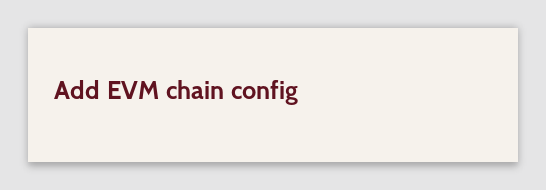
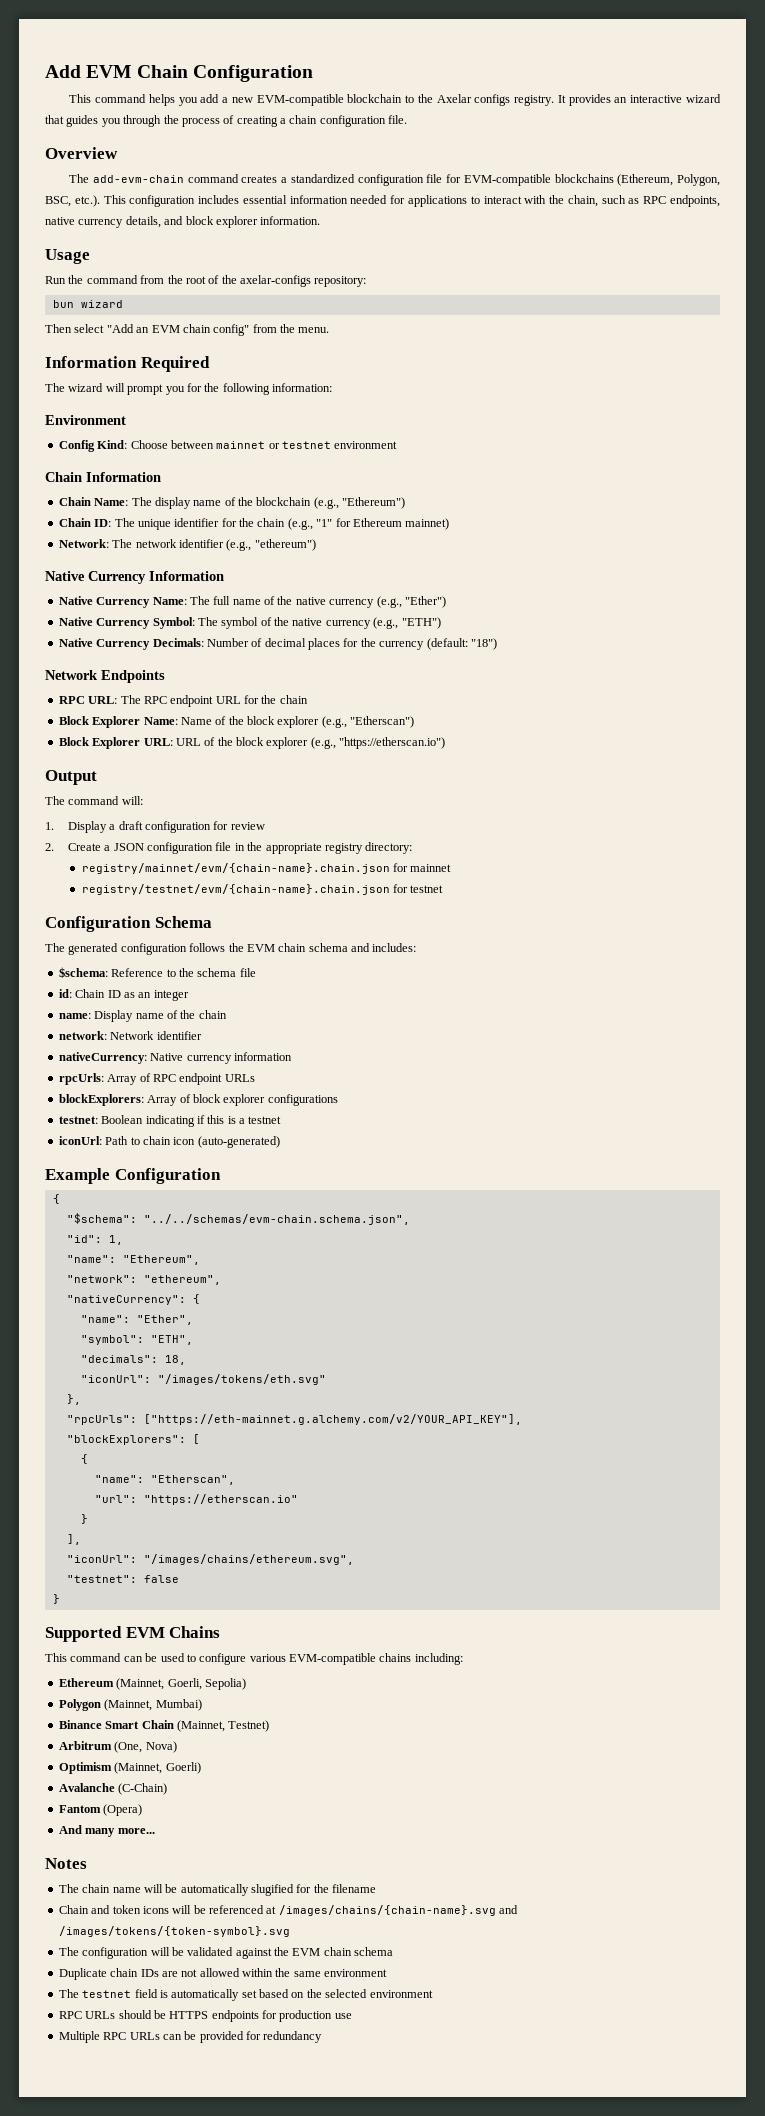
[165,80,298,105] chain config -> [136,65,313,82] [69,94,721,106] [45,115,408,127] [45,147,118,159] [69,174,720,186] [45,195,721,207] [45,216,321,228] [45,249,90,264] [45,275,367,287] [52,300,123,308] [45,324,330,336] [45,356,210,372] [45,383,332,395] [45,415,126,425] [58,440,398,452] [45,472,161,482] [58,497,406,509] [58,518,450,530] [58,539,316,551] [45,571,224,584] [58,596,446,608] [58,617,441,629] [58,638,497,650] [45,670,165,683] [58,695,308,707] [58,716,415,728] [58,737,446,749] [45,770,97,785] [45,796,143,805] [45,821,265,833] [45,842,413,854] [81,863,452,874] [81,884,444,895] [45,916,212,932] [45,943,417,955] [58,967,256,978] [58,989,189,1001] [58,1010,227,1022] [58,1031,202,1040] [58,1052,292,1064] [58,1073,255,1085] [58,1094,338,1106] [58,1115,282,1127] [58,1136,280,1148] [45,1168,221,1184] [52,1194,60,1204] [66,1213,410,1225] [66,1235,123,1245] [66,1255,200,1265] [66,1275,221,1285] [66,1294,200,1305] [80,1315,193,1325] [80,1335,193,1345] [80,1355,186,1365] [80,1374,326,1385] [66,1394,81,1405] [66,1414,522,1425] [66,1434,200,1445] [80,1454,88,1464] [94,1475,235,1485] [94,1494,298,1505] [80,1514,88,1524] [66,1534,81,1545] [66,1554,354,1565] [66,1575,179,1583] [52,1594,60,1604] [45,1626,221,1642] [45,1653,463,1665] [58,1678,246,1690] [58,1699,202,1711] [58,1720,270,1732] [58,1741,177,1753] [58,1762,201,1774] [58,1783,168,1795] [58,1804,143,1816] [58,1825,155,1837] [45,1858,87,1869] [58,1884,377,1896] [58,1905,519,1916] [58,1926,290,1937] [58,1947,394,1959] [58,1968,388,1980] [58,1989,433,2001] [58,2010,352,2022] [58,2031,323,2043] Chain Configuration // This command helps you add a new EVM-compatible blockchain to the Axelar configs registry. It provides an interactive wizard that guides you through the process of creating a chain configuration file. // Overview // The add-evm-chain command creates a standardized configuration file for EVM-compatible blockchains (Ethereum, Polygon, BSC, etc.). This configuration includes essential information needed for applications to interact with the chain, such as RPC endpoints, native currency details, and block explorer information. // Usage // Run the command from the root of the axelar-configs repository: // bun wizard // Then select "Add an EVM chain config" from the menu. // Information Required // The wizard will prompt you for the following information: // Environment // Config Kind: Choose between mainnet or testnet environment // Chain Information // Chain Name: The display name of the blockchain (e.g., "Ethereum") // Chain ID: The unique identifier for the chain (e.g., "1" for Ethereum mainnet) // Network: The network identifier (e.g., "ethereum") // Native Currency Information // Native Currency Name: The full name of the native currency (e.g., "Ether") // Native Currency Symbol: The symbol of the native currency (e.g., "ETH") // Native Currency Decimals: Number of decimal places for the currency (default: "18") // Network Endpoints // RPC URL: The RPC endpoint URL for the chain // Block Explorer Name: Name of the block explorer (e.g., "Etherscan") // Block Explorer URL: URL of the block explorer (e.g., "https://etherscan.io") // Output // The command will: // 1. Display a draft configuration for review // 2. Create a JSON configuration file in the appropriate registry directory: // registry/mainnet/evm/{chain-name}.chain.json for mainnet // registry/testnet/evm/{chain-name}.chain.json for testnet // Configuration Schema // The generated configuration follows the EVM chain schema and includes: // $schema: Reference to the schema file // id: Chain ID as an integer // name: Display name of the chain // network: Network identifier // nativeCurrency: Native currency information // rpcUrls: Array of RPC endpoint URLs // blockExplorers: Array of block explorer configurations // testnet: Boolean indicating if this is a testnet // iconUrl: Path to chain icon (auto-generated) // Example Configuration // { // "$schema": "../../schemas/evm-chain.schema.json", // "id": 1, // "name": "Ethereum", // "network": "ethereum", // "nativeCurrency": { // "name": "Ether", // "symbol": "ETH", // "decimals": 18, // "iconUrl": "/images/tokens/eth.svg" // }, // "rpcUrls": ["https://eth-mainnet.g.alchemy.com/v2/YOUR_API_KEY"], // "blockExplorers": [ // { // "name": "Etherscan", // "url": "https://etherscan.io" // } // ], // "iconUrl": "/images/chains/ethereum.svg", // "testnet": false // } // Supported EVM Chains // This command can be used to configure various EVM-compatible chains including: // Ethereum (Mainnet, Goerli, Sepolia) // Polygon (Mainnet, Mumbai) // Binance Smart Chain (Mainnet, Testnet) // Arbitrum (One, Nova) // Optimism (Mainnet, Goerli) // Avalanche (C-Chain) // Fantom (Opera) // And many more... // Notes // The chain name will be automatically slugified for the filename // Chain and token icons will be referenced at /images/chains/{chain-name}.svg and /images/tokens/{token-symbol}.svg // The configuration will be validated against the EVM chain schema // Duplicate chain IDs are not allowed within the same environment // The testnet field is automatically set based on the selected environment // RPC URLs should be HTTPS endpoints for production use // Multiple RPC URLs can be provided for redundancy

